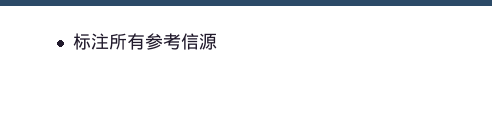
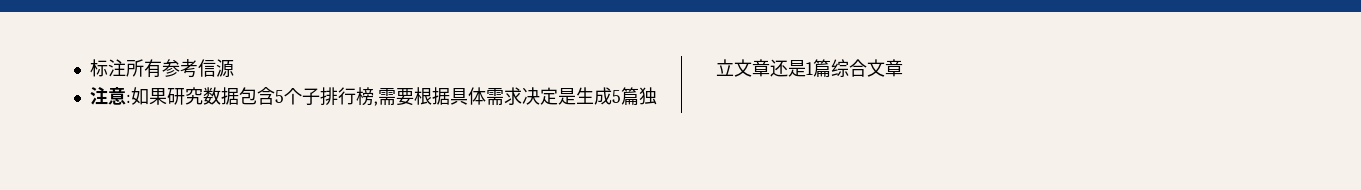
(217, 41) none -> [89,87,657,106] [715,59,903,78] // 注意:如果研究数据包含5个子排行榜,需要根据具体需求决定是生成5篇独立文章还是1篇综合文章

